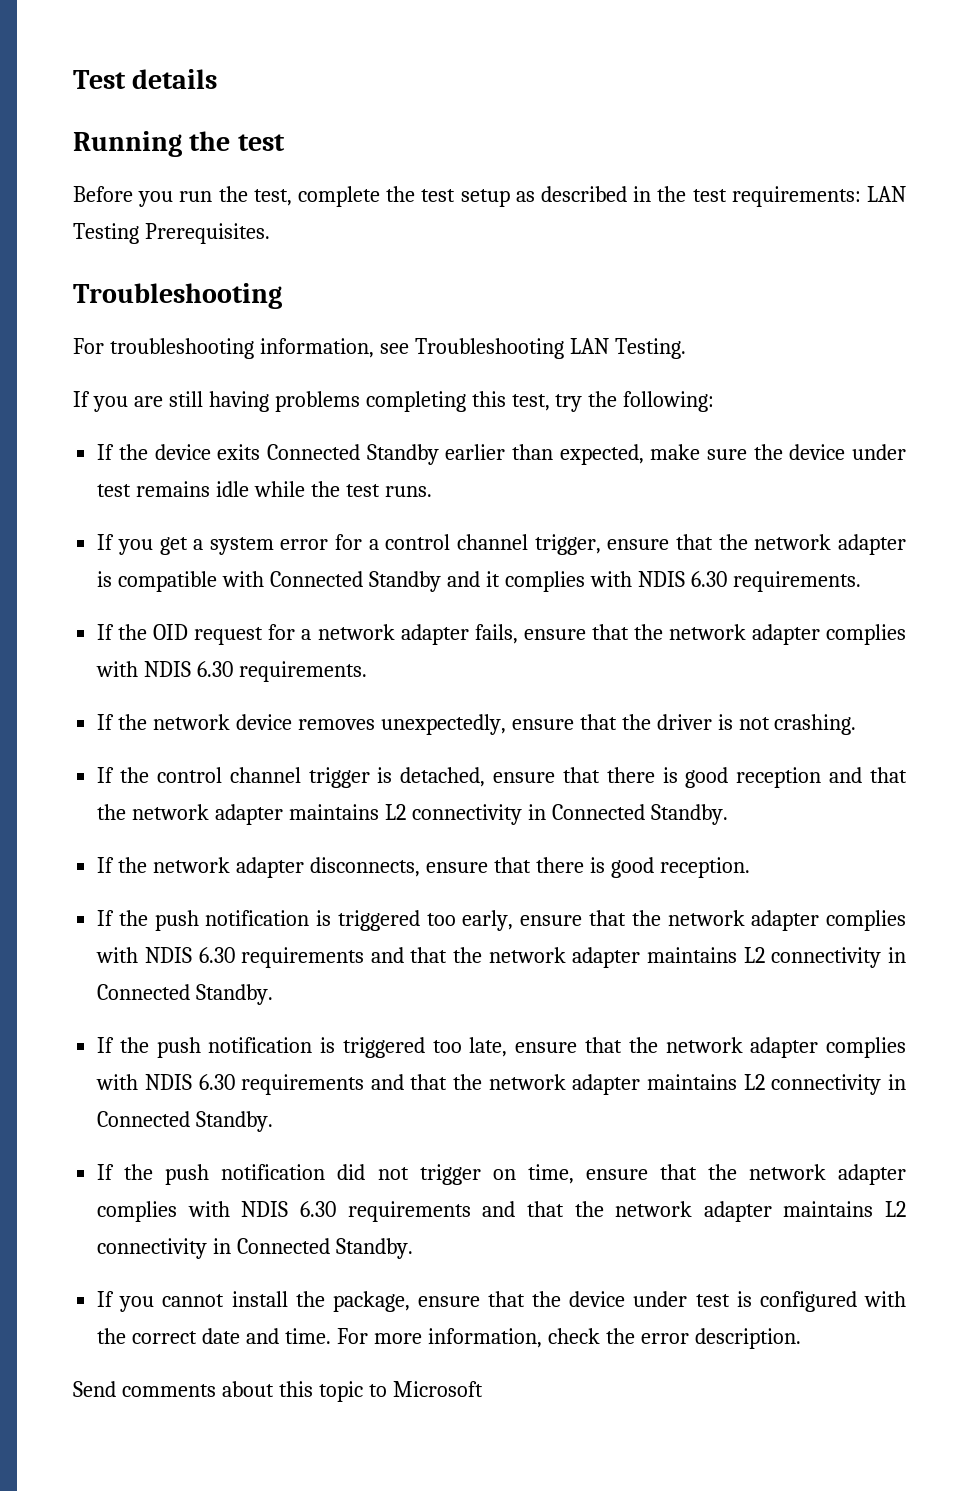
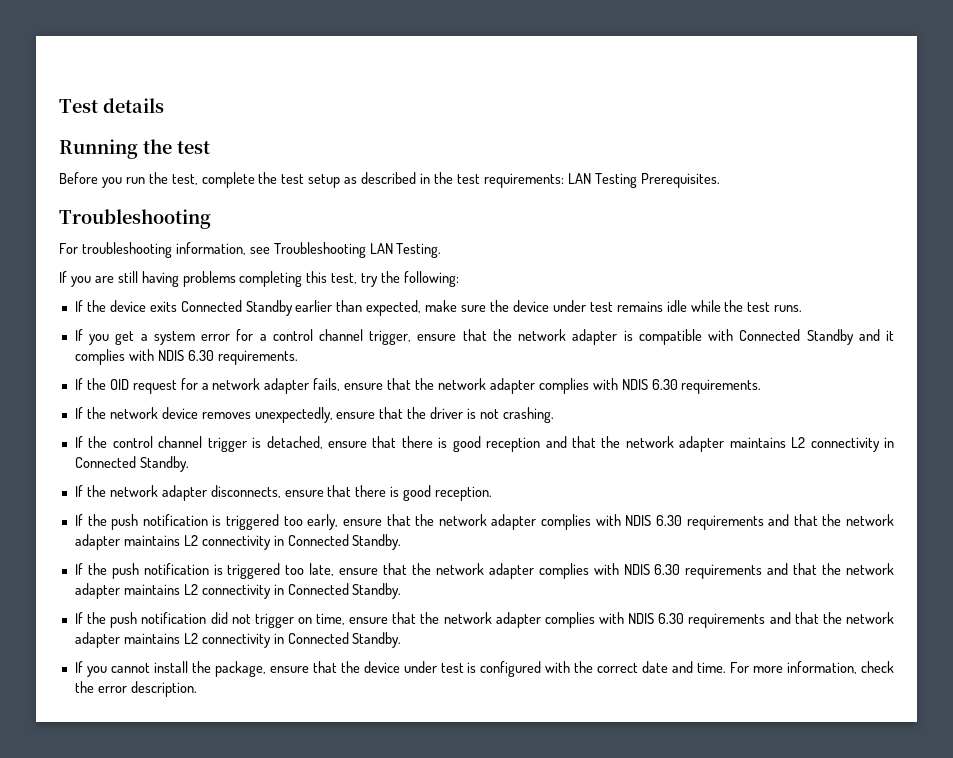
[73,1381,483,1402] // Send comments about this topic to Microsoft -> (197, 689) none

